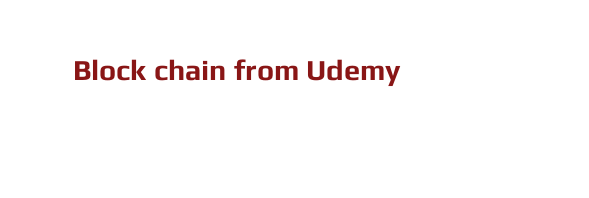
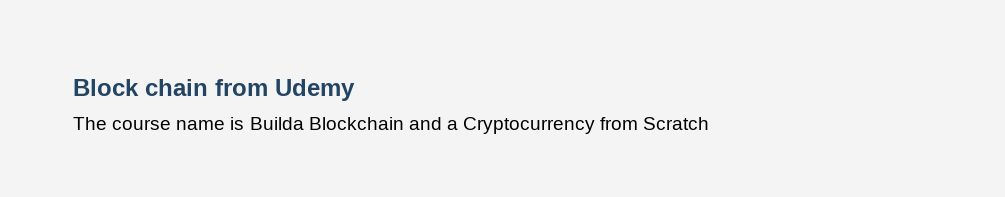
(402, 73) none -> [73,117,710,134] // The course name is Builda Blockchain and a Cryptocurrency from Scratch

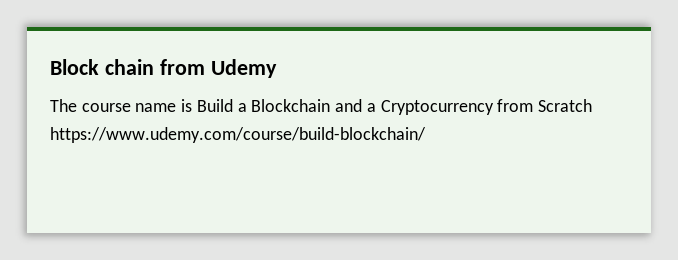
[249,117,304,130] Builda -> [196,99,247,112] Build a
(710, 123) none -> [50,127,426,143] // https://www.udemy.com/course/build-blockchain/

